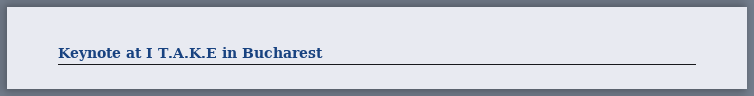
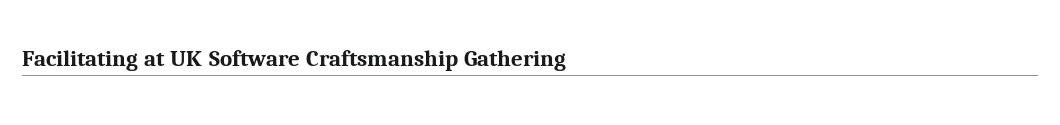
[58,47,323,61] Keynote at I T.A.K.E in Bucharest -> [22,50,567,71] Facilitating at UK Software Craftsmanship Gathering

